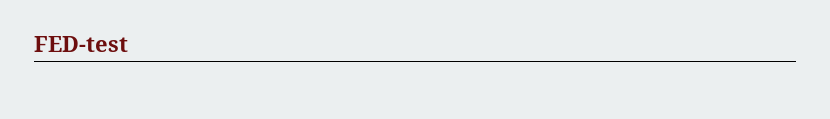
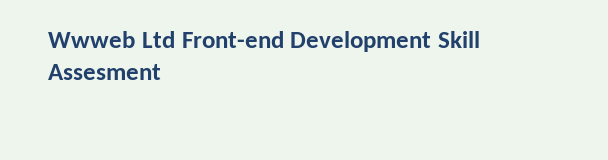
[34,36,128,52] FED-test -> [48,31,480,52] [48,64,161,80] Wwweb Ltd Front-end Development Skill Assesment

